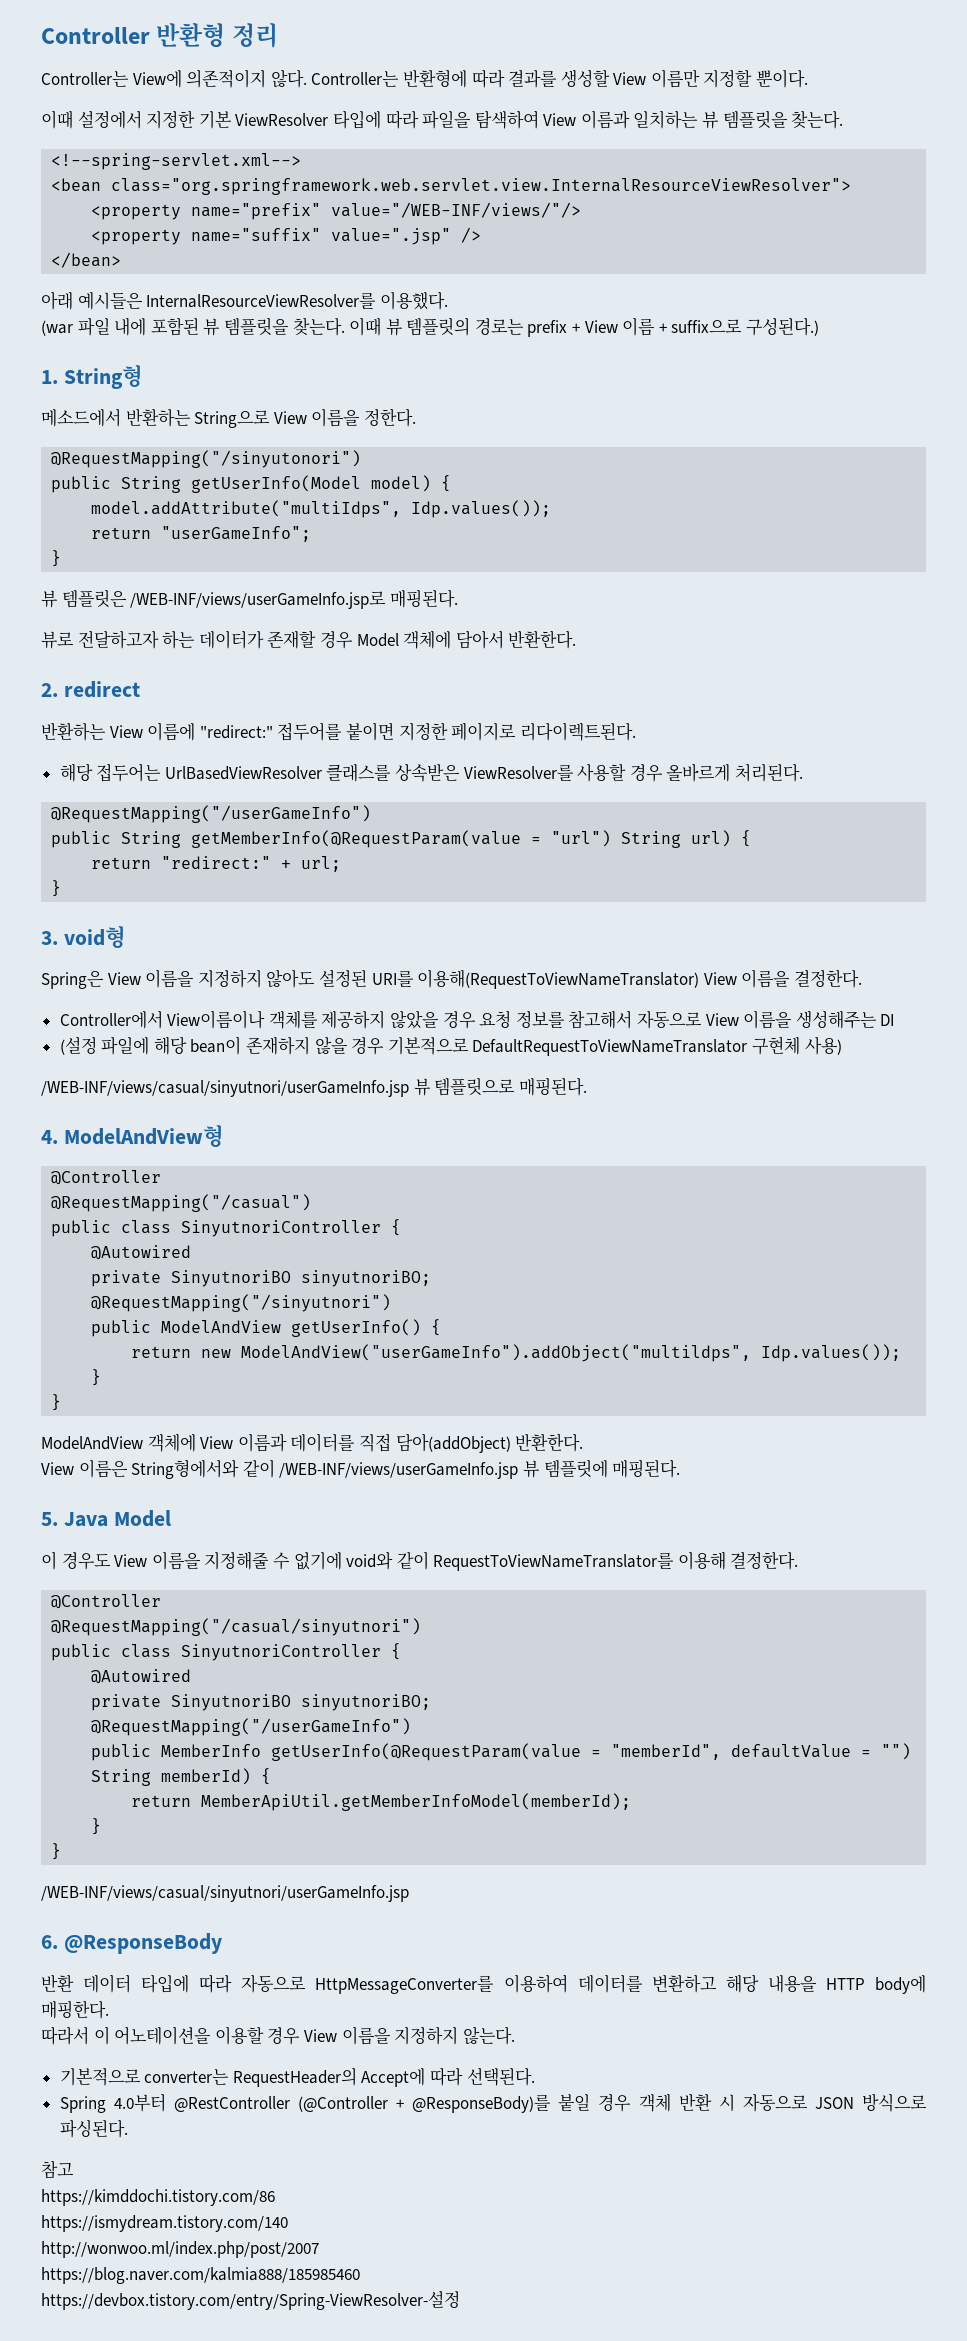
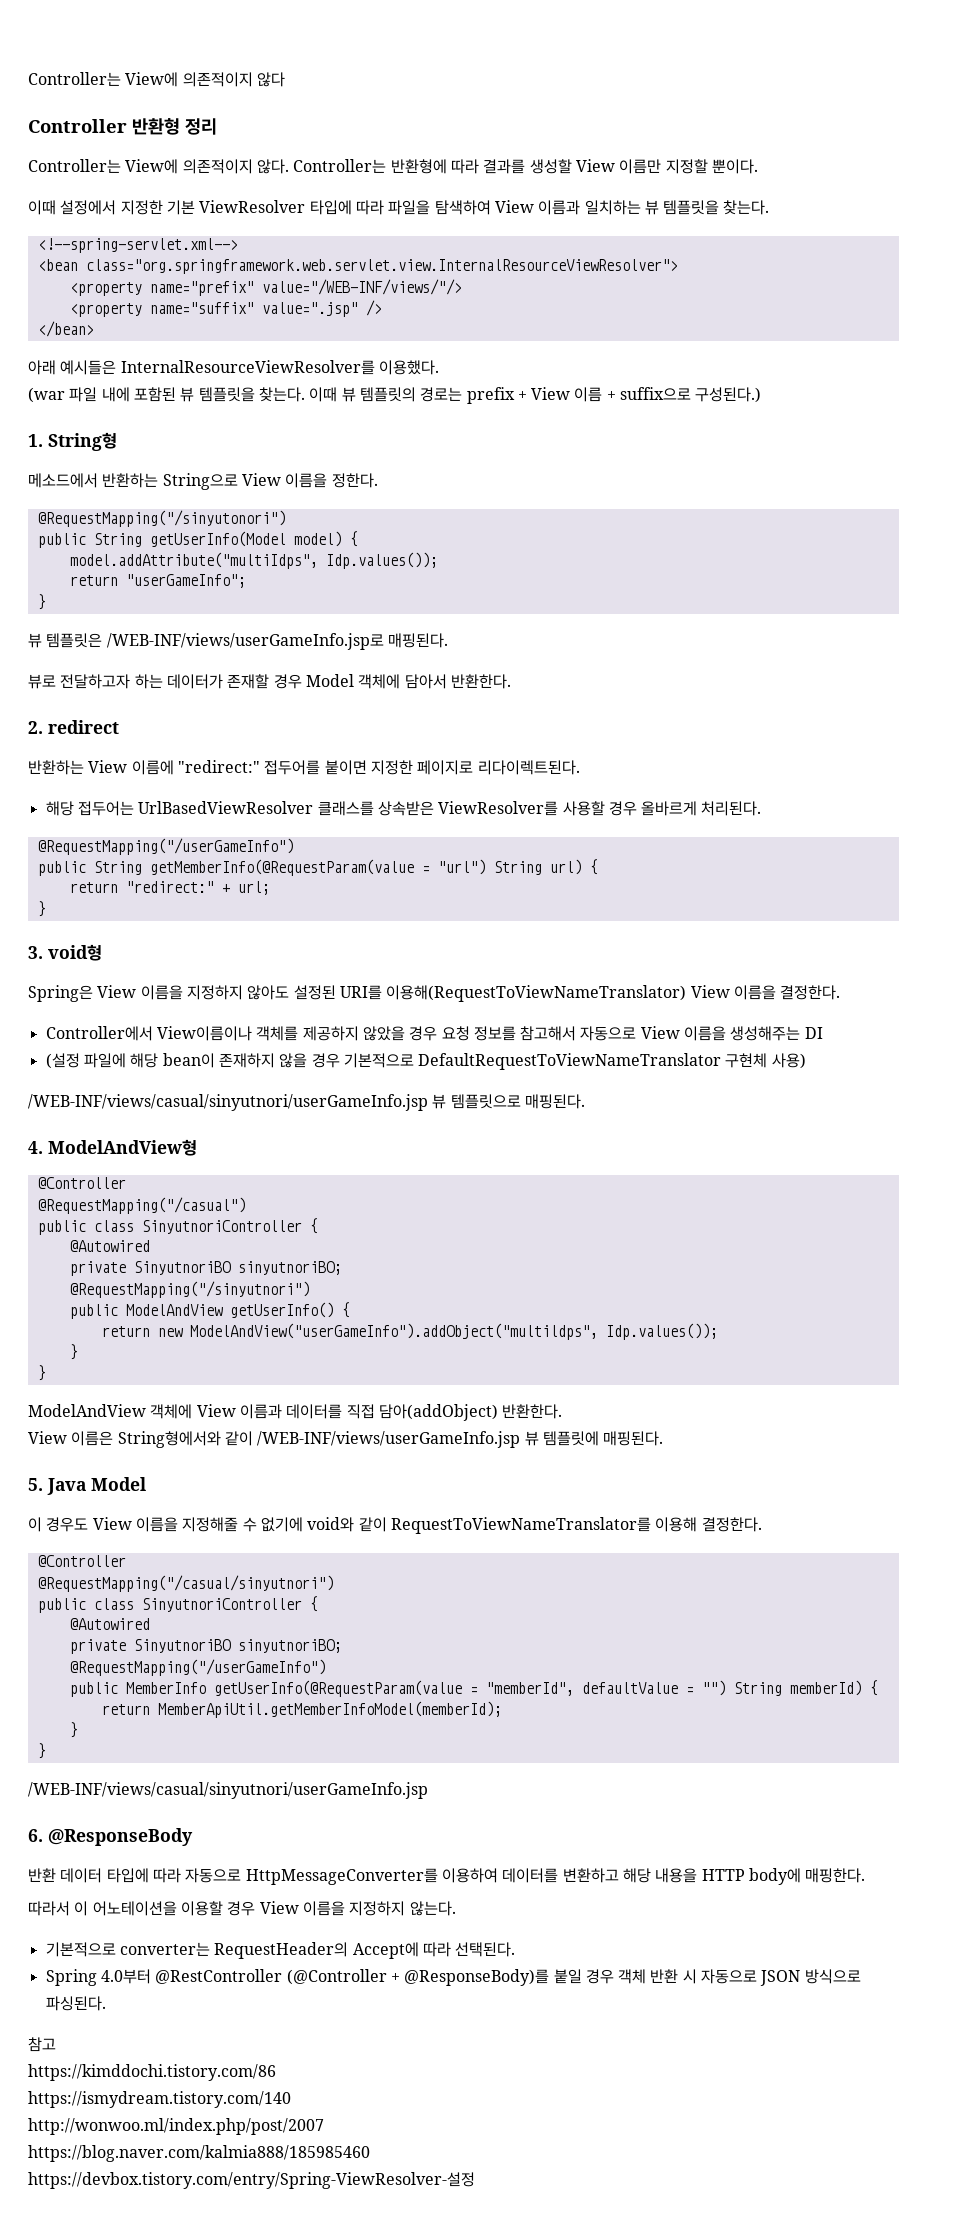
(41, 35) none -> [28,72,285,87] Controller는 View에 의존적이지 않다 //

